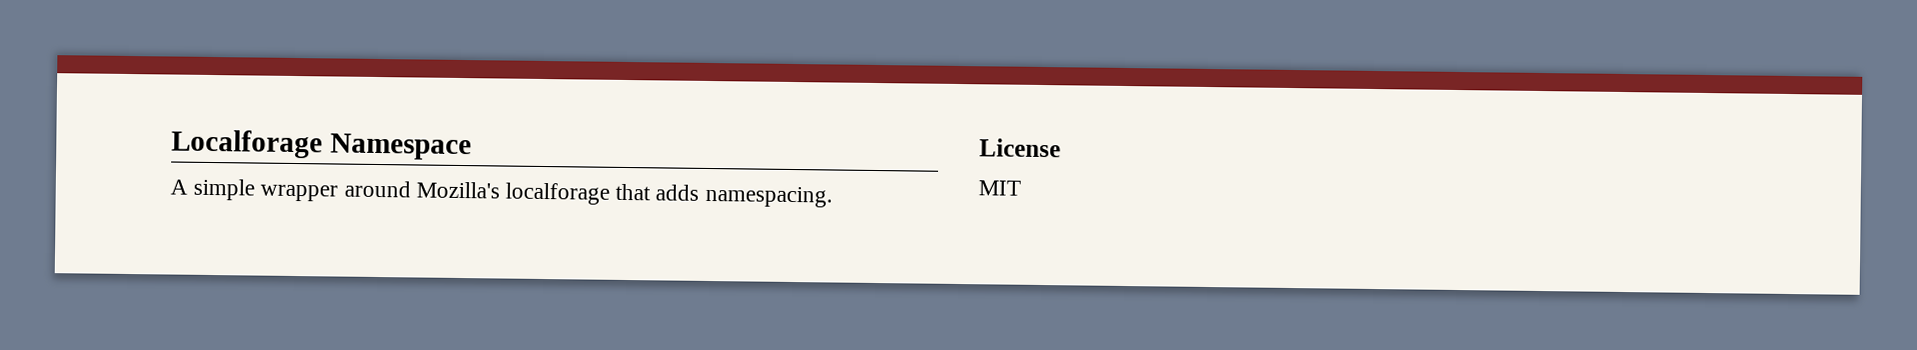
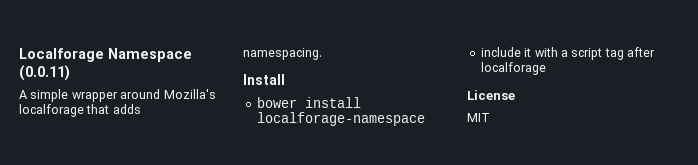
(472, 147) none -> [19,65,70,81] (0.0.11)
(833, 196) none -> [243,74,285,85] [256,97,361,108] [256,112,425,126] [480,47,655,60] [480,62,546,75] // Install // bower install localforage-namespace // include it with a script tag after localforage

